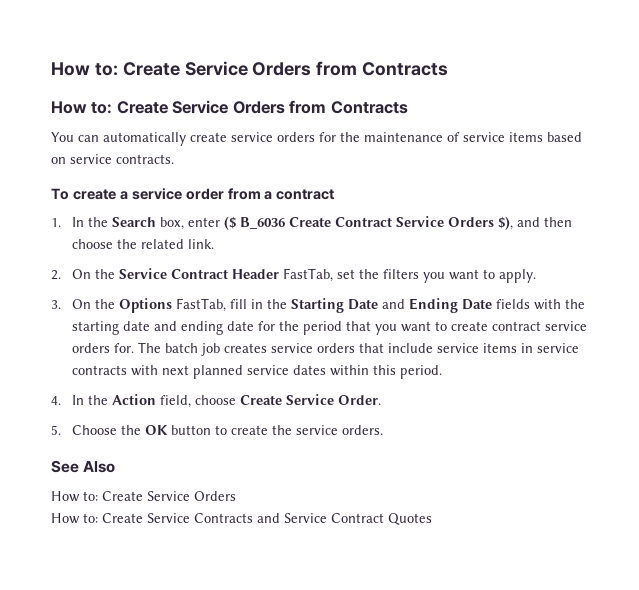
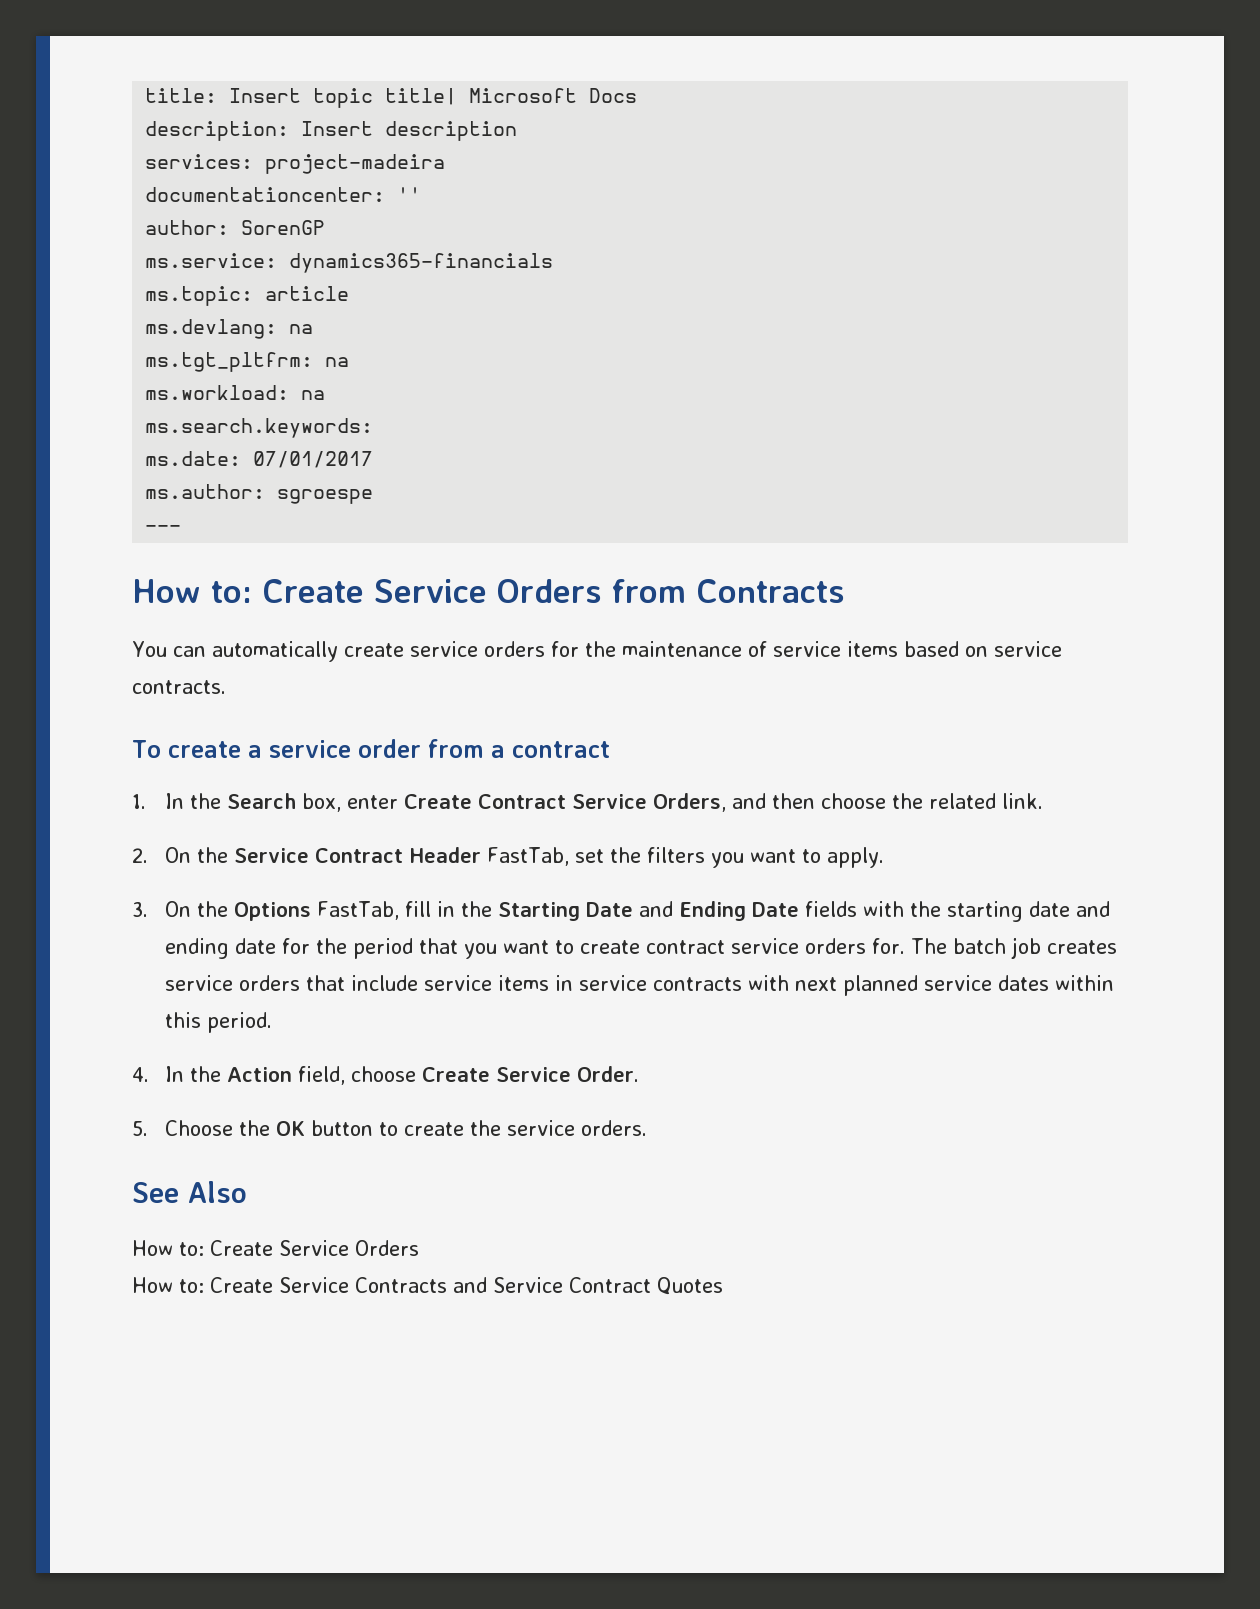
[51,61,449,76] How to: Create Service Orders from Contracts -> [145,88,638,108] [145,121,518,141] [145,154,446,174] [145,187,422,202] [145,220,326,235] [145,253,554,273] [145,286,350,306] [145,319,314,339] [145,352,350,372] [145,385,326,400] [145,418,374,438] [145,451,374,468] [145,484,374,504] [145,525,182,532] title: Insert topic title| Microsoft Docs // description: Insert description // services: project-madeira // documentationcenter: '' // author: SorenGP // ms.service: dynamics365-financials // ms.topic: article // ms.devlang: na // ms.tgt_pltfrm: na // ms.workload: na // ms.search.keywords: // ms.date: 07/01/2017 // ms.author: sgroespe // ---
[223,216,285,230] ($ B_6036 -> (398, 802) none
[447,216,513,230] Orders $), -> [652,793,726,812] Orders,

